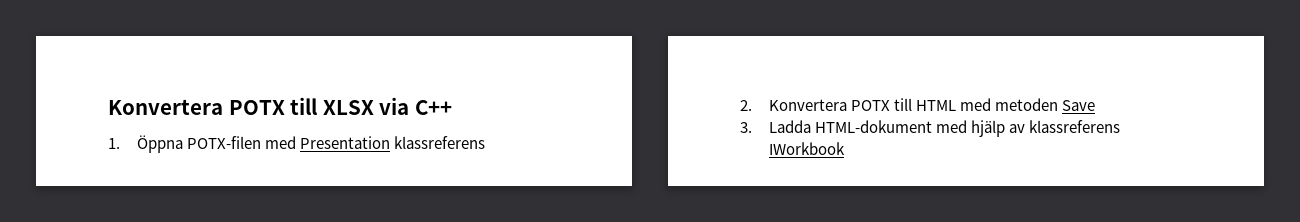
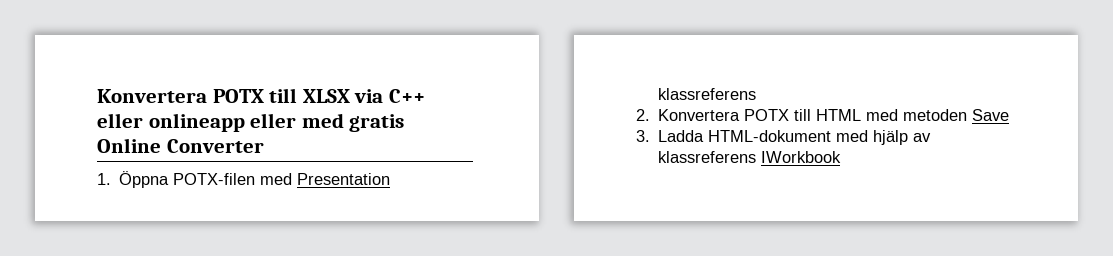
(452, 107) none -> [97,113,405,132] [97,138,264,153] eller onlineapp eller med gratis Online Converter

